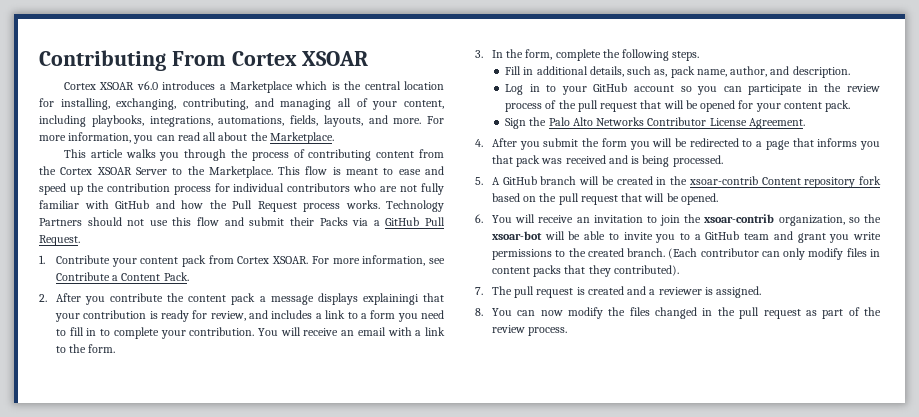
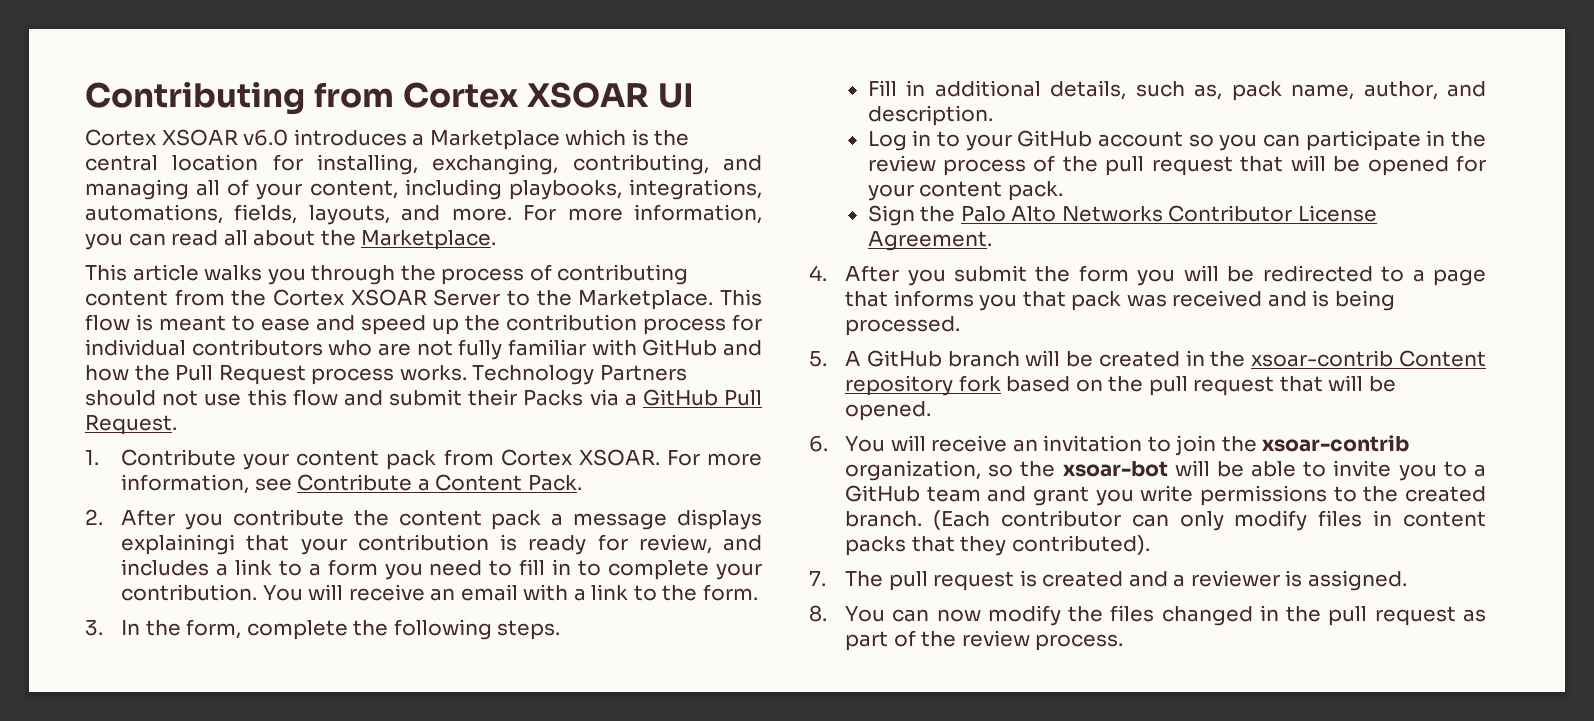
[171,51,369,66] From Cortex XSOAR -> [313,82,695,108] from Cortex XSOAR UI

